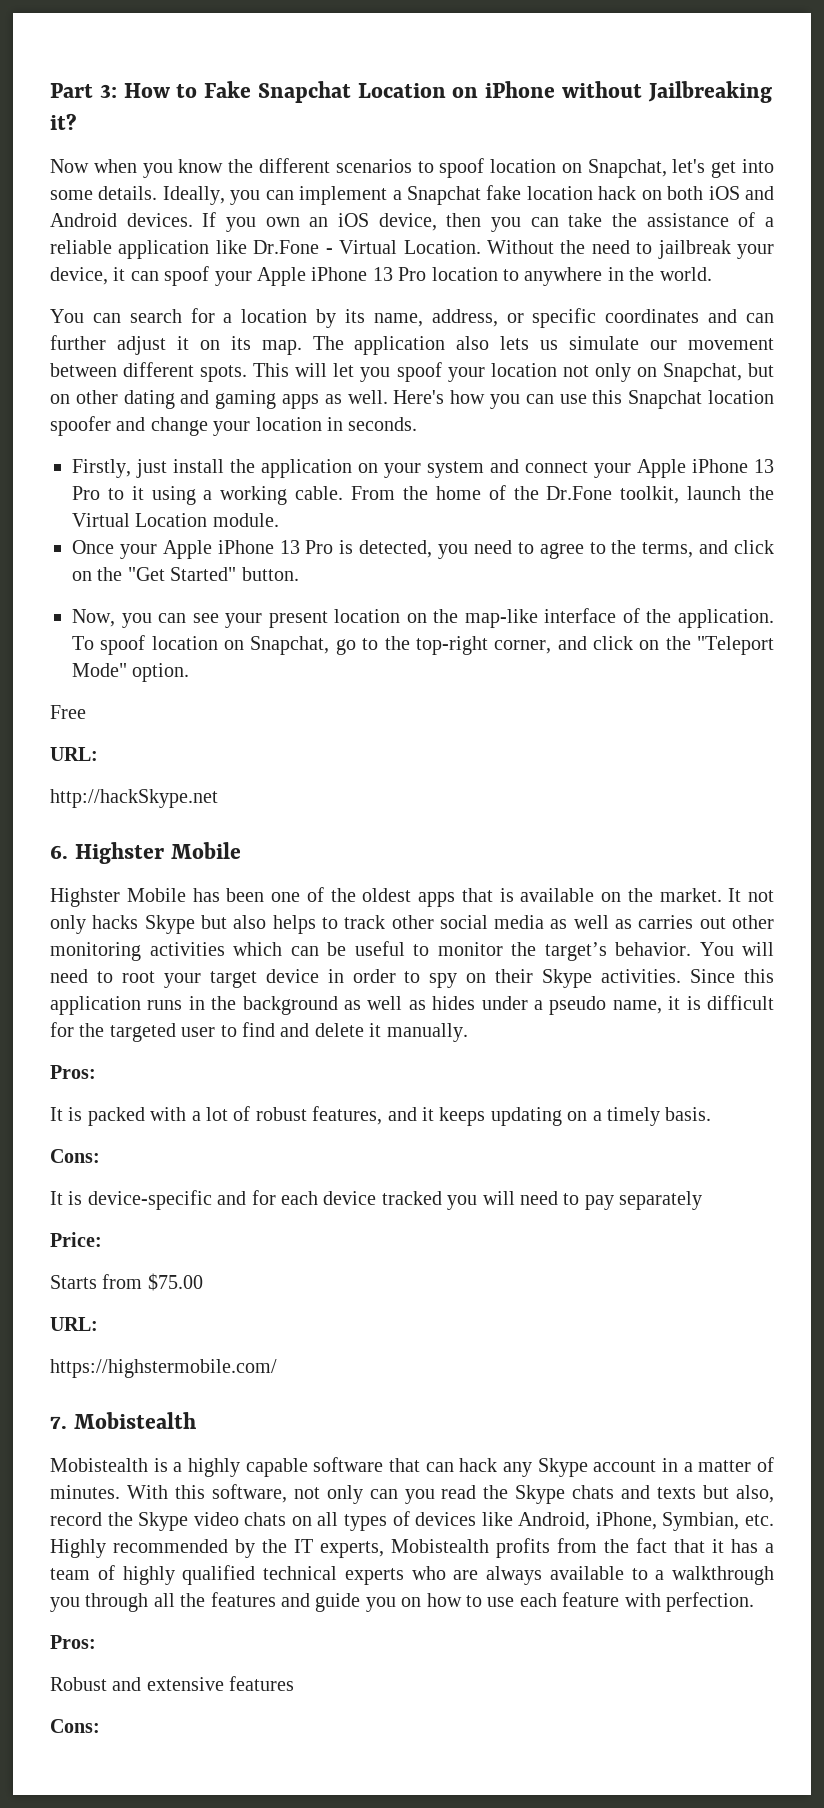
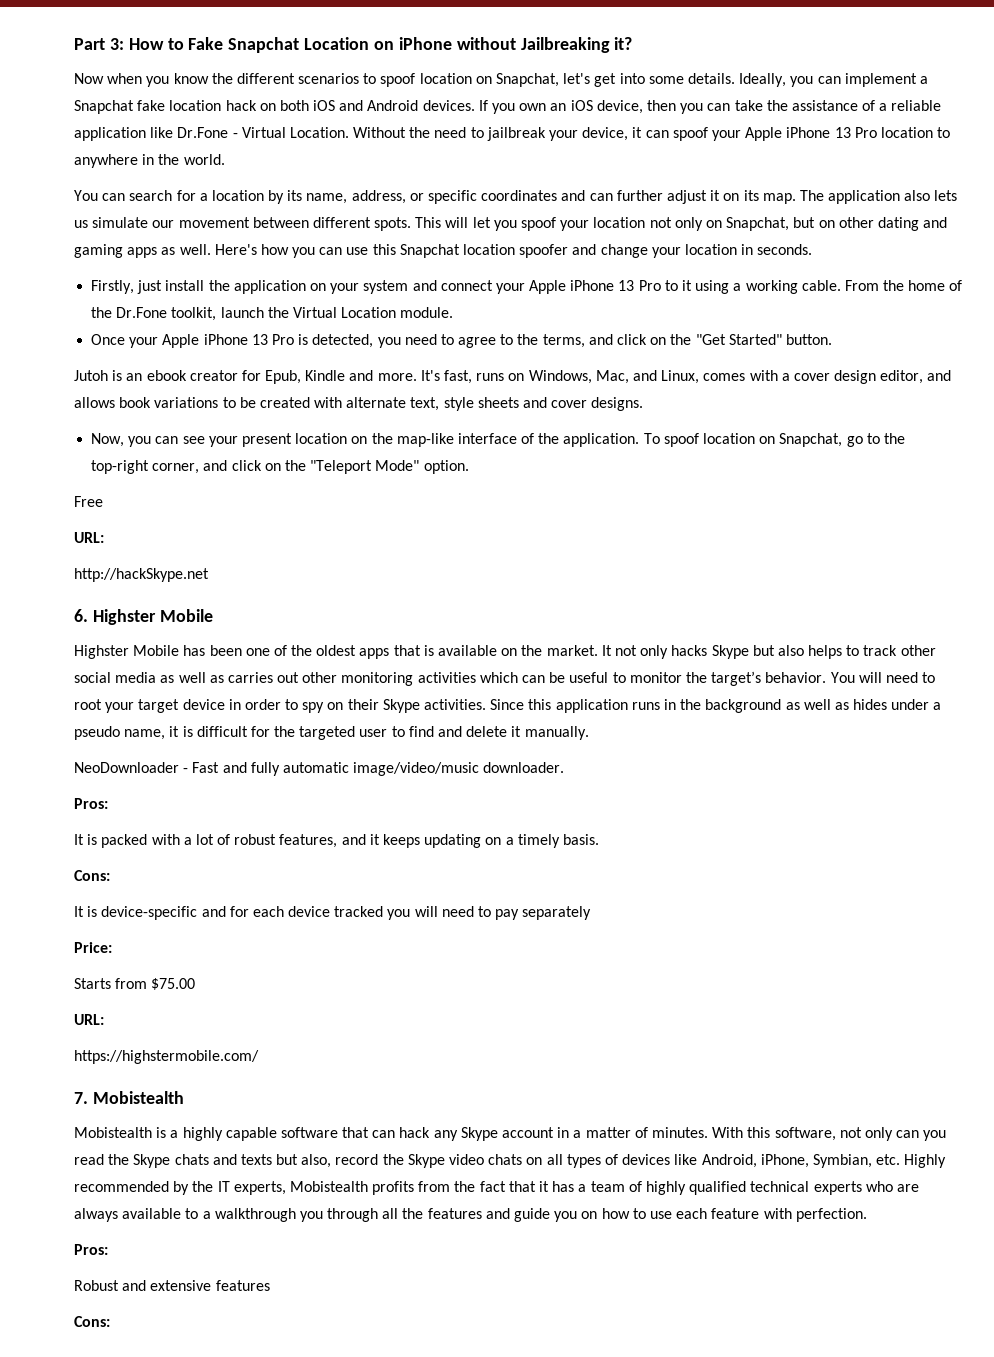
(299, 574) none -> [74,370,952,384] [74,397,644,411] // Jutoh is an ebook creator for Epub, Kindle and more. It's fast, runs on Windows, Mac, and Linux, comes with a cover design editor, and allows book variations to be created with alternate text, style sheets and cover designs.
(468, 1032) none -> [74,762,565,776] // NeoDownloader - Fast and fully automatic image/video/music downloader.

